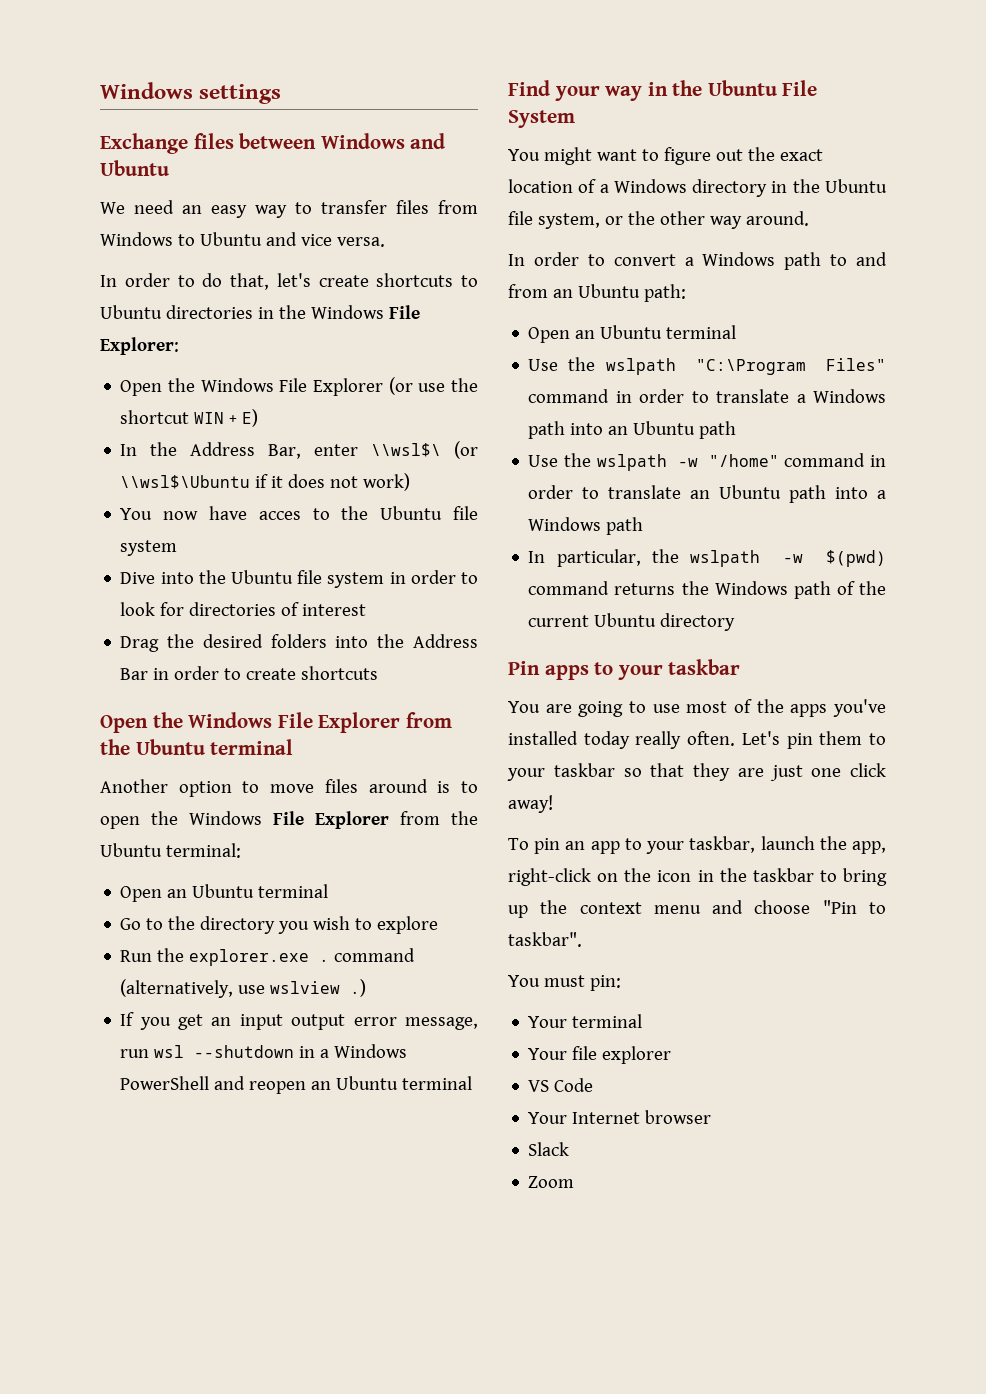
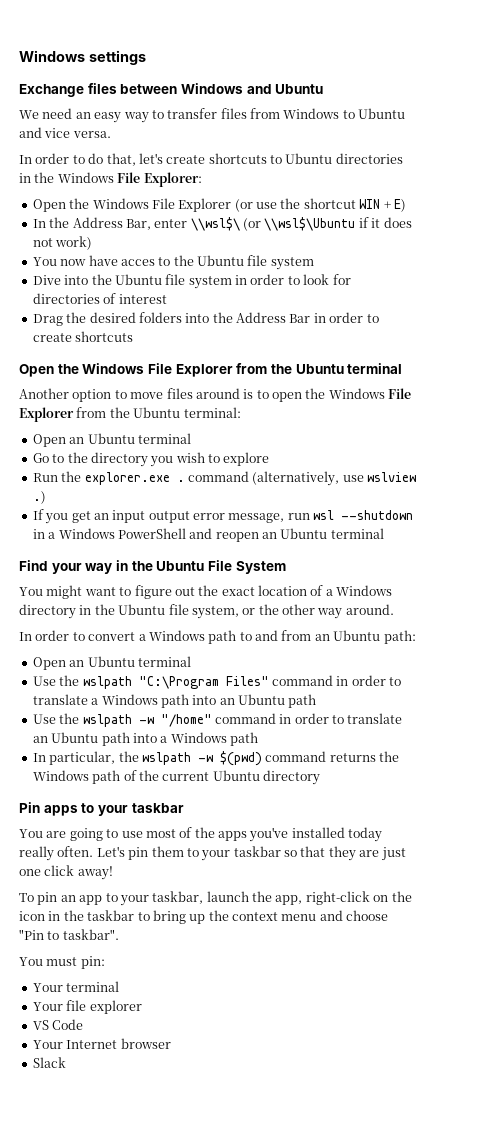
[528,1176,575,1188] // Zoom -> (66, 1062) none

